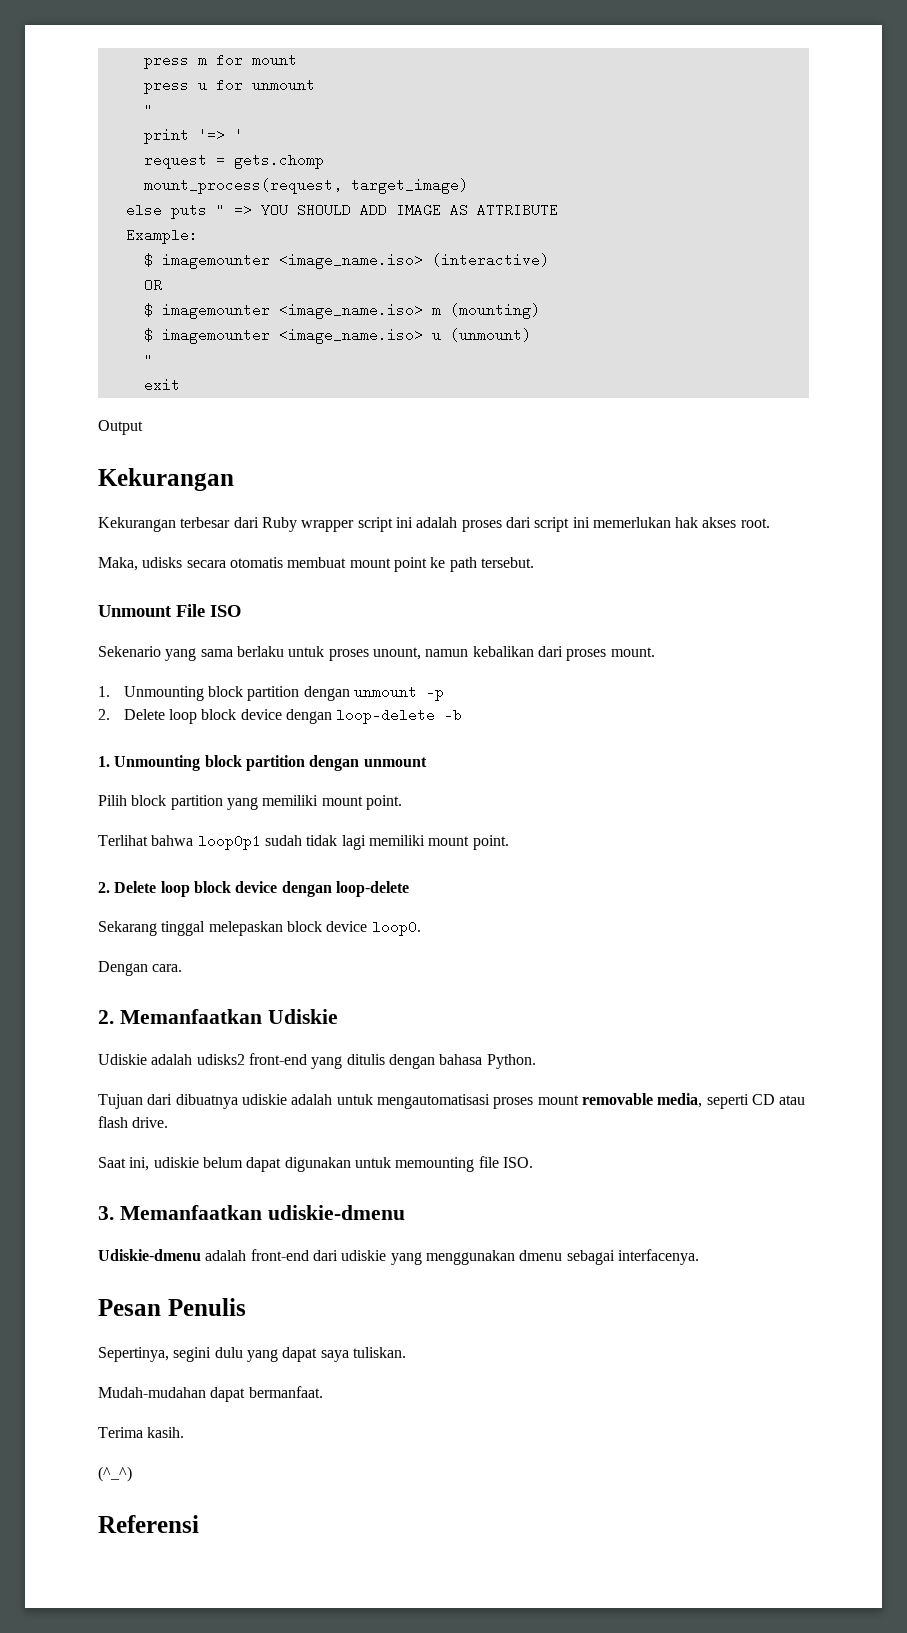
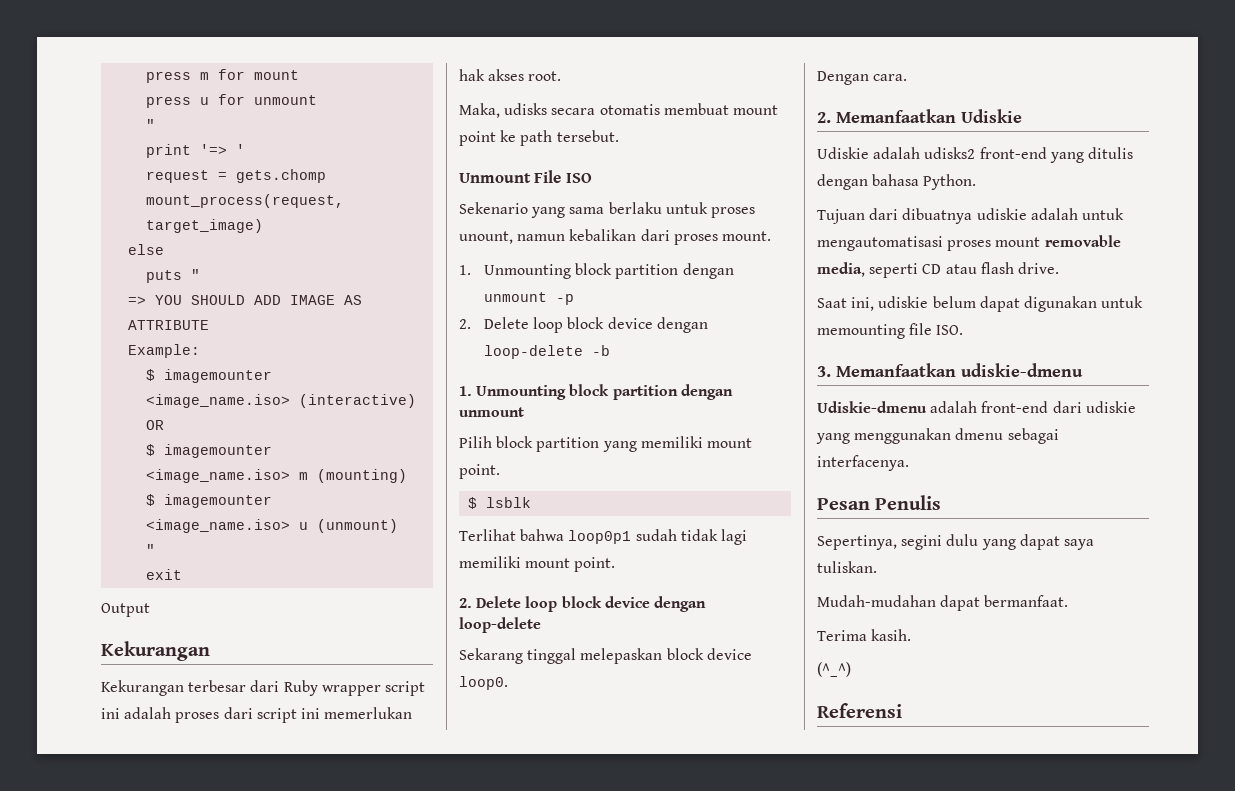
(162, 210) none -> (165, 249) //
(225, 210) none -> (201, 274) //
(402, 802) none -> [468,497,532,509] // $ lsblk

